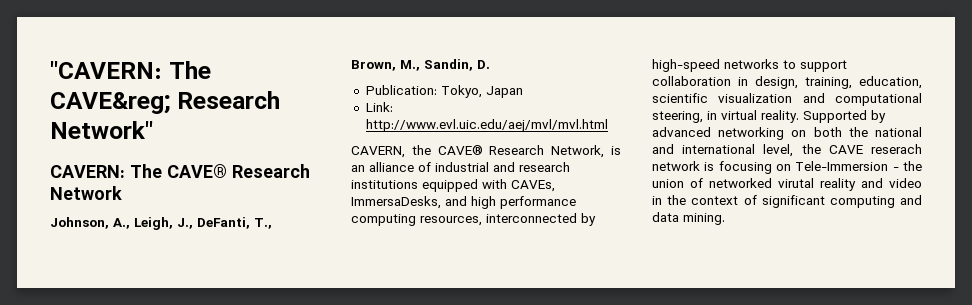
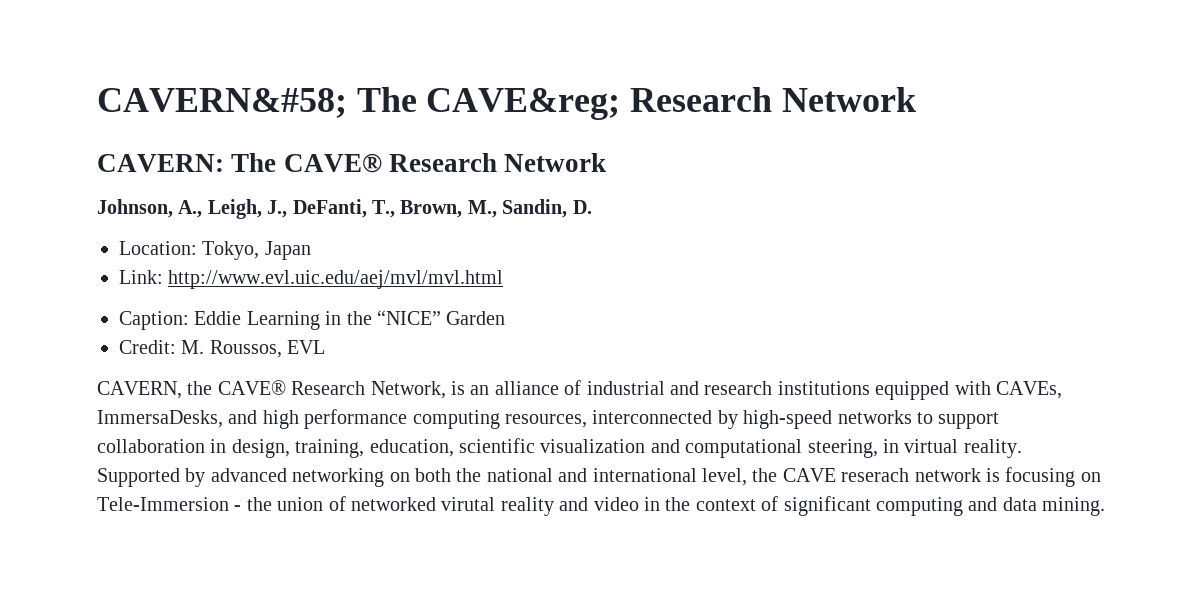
[50,61,162,79] "CAVERN: -> [97,88,347,118] CAVERN&#58;
[50,121,153,139] Network" -> [781,87,916,112] Network
[365,85,437,95] Publication: -> [119,241,197,255] Location:
(608, 125) none -> [119,310,506,330] [119,340,326,358] // Caption: Eddie Learning in the “NICE” Garden // Credit: M. Roussos, EVL

